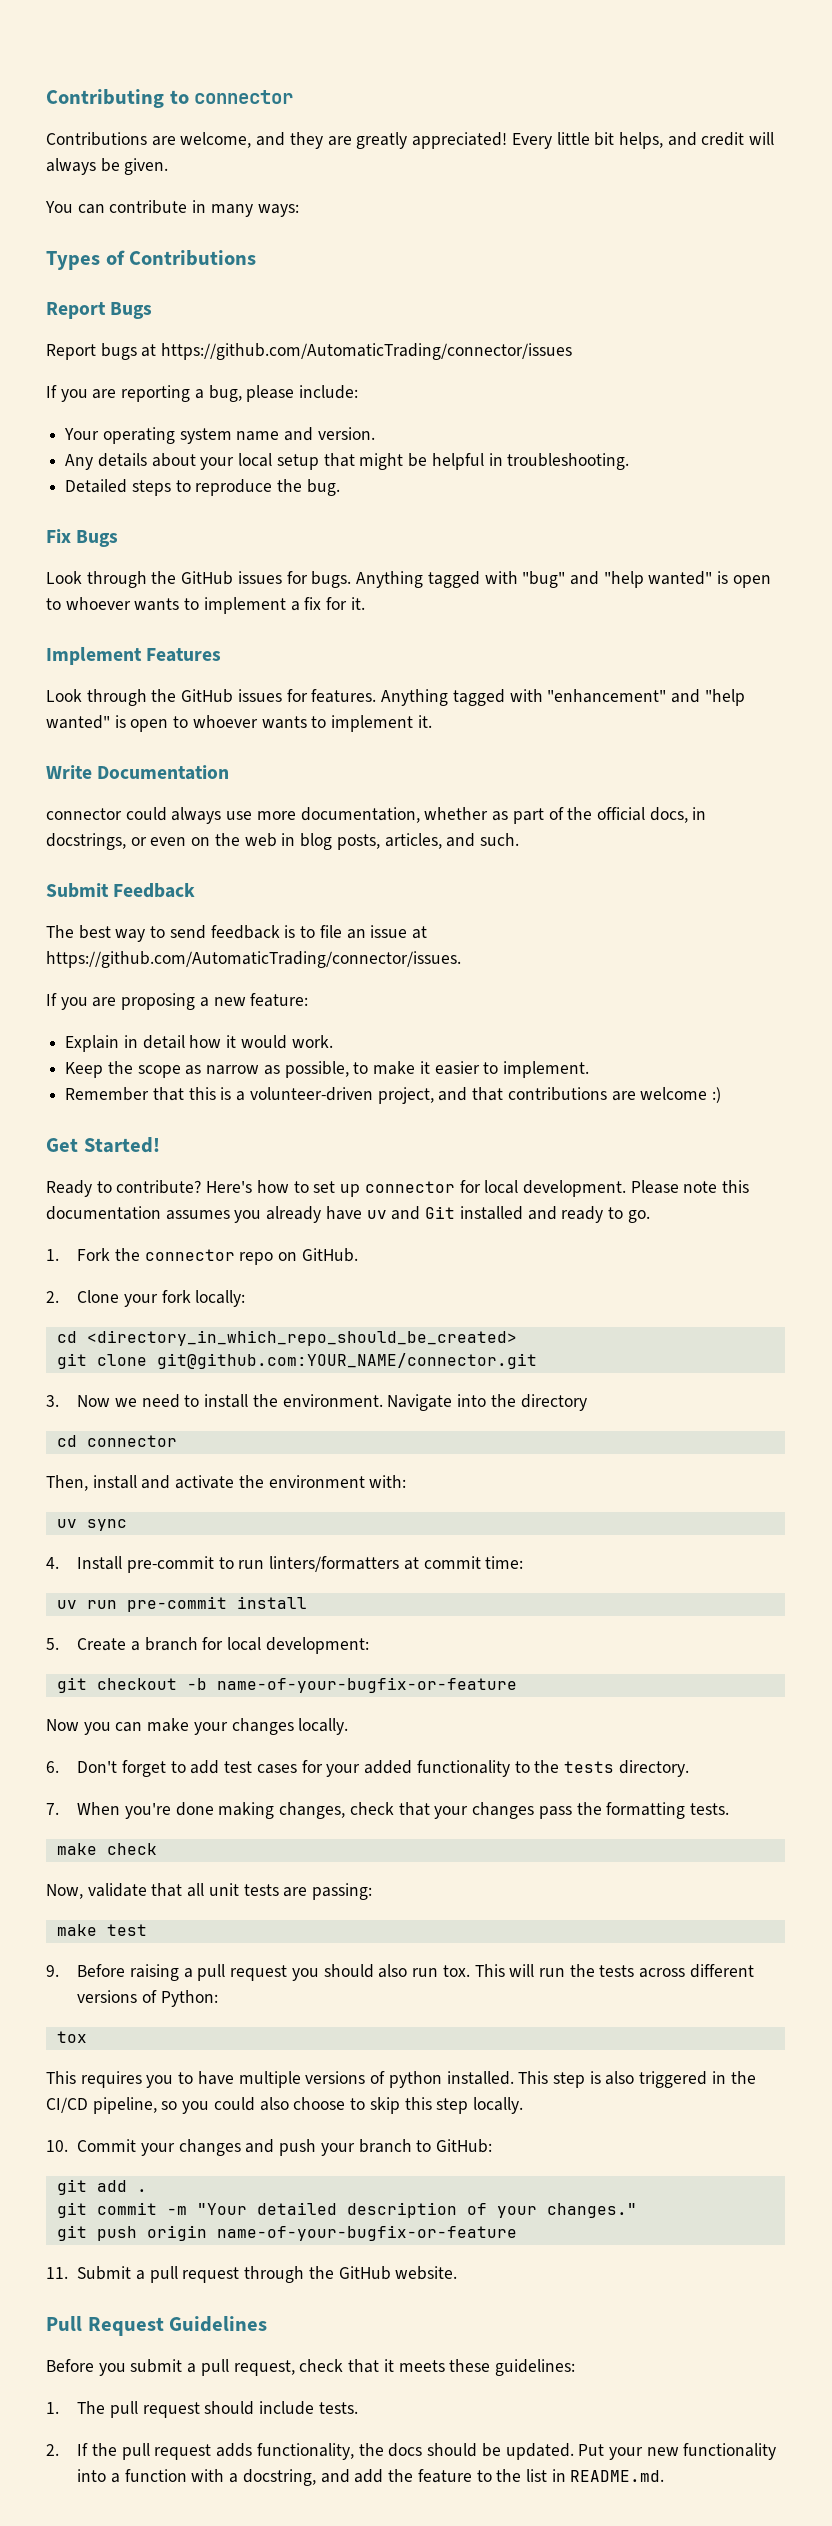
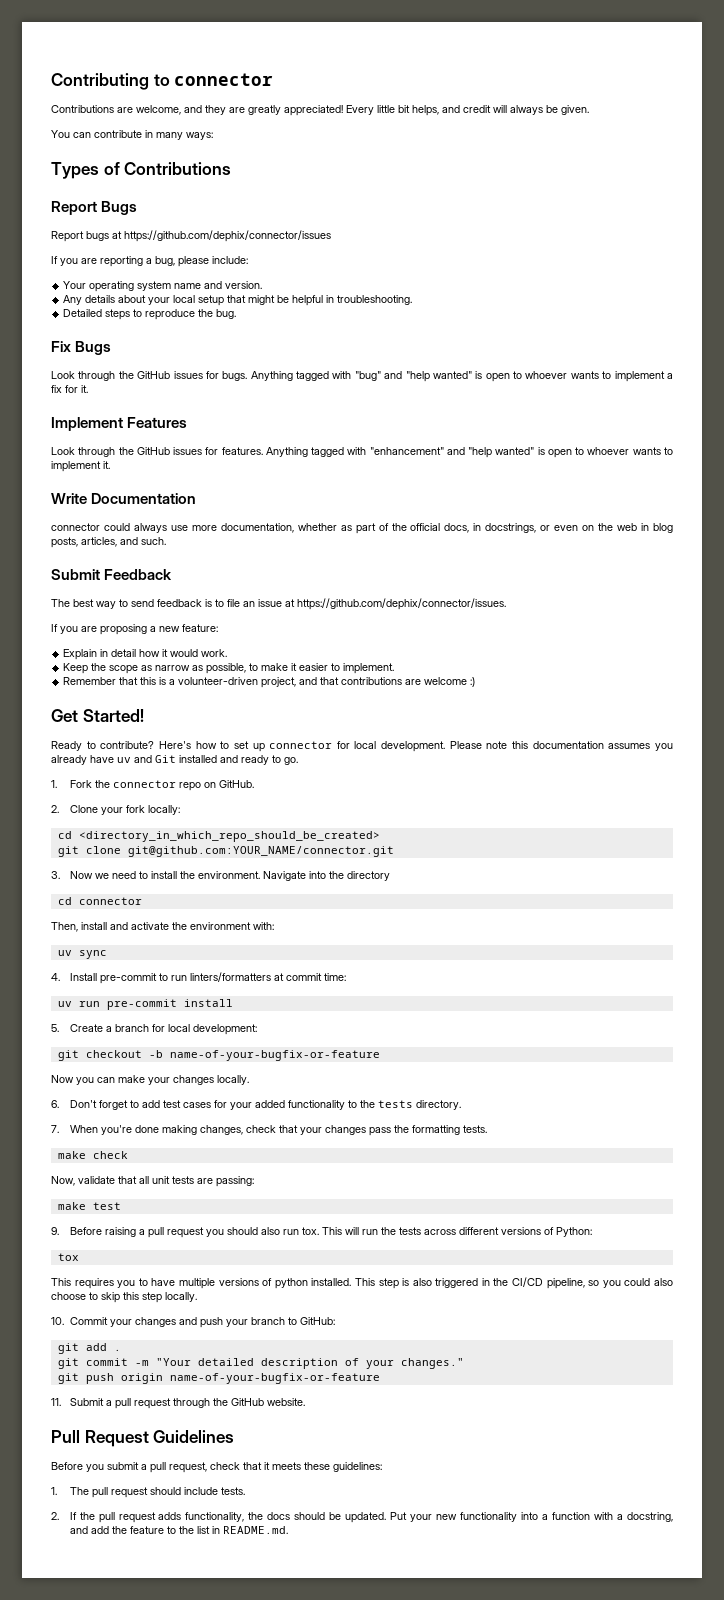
[161,343,573,360] https://github.com/AutomaticTrading/connector/issues -> [124,230,331,242] https://github.com/dephix/connector/issues
[46,951,461,968] https://github.com/AutomaticTrading/connector/issues. -> [297,598,506,610] https://github.com/dephix/connector/issues.

